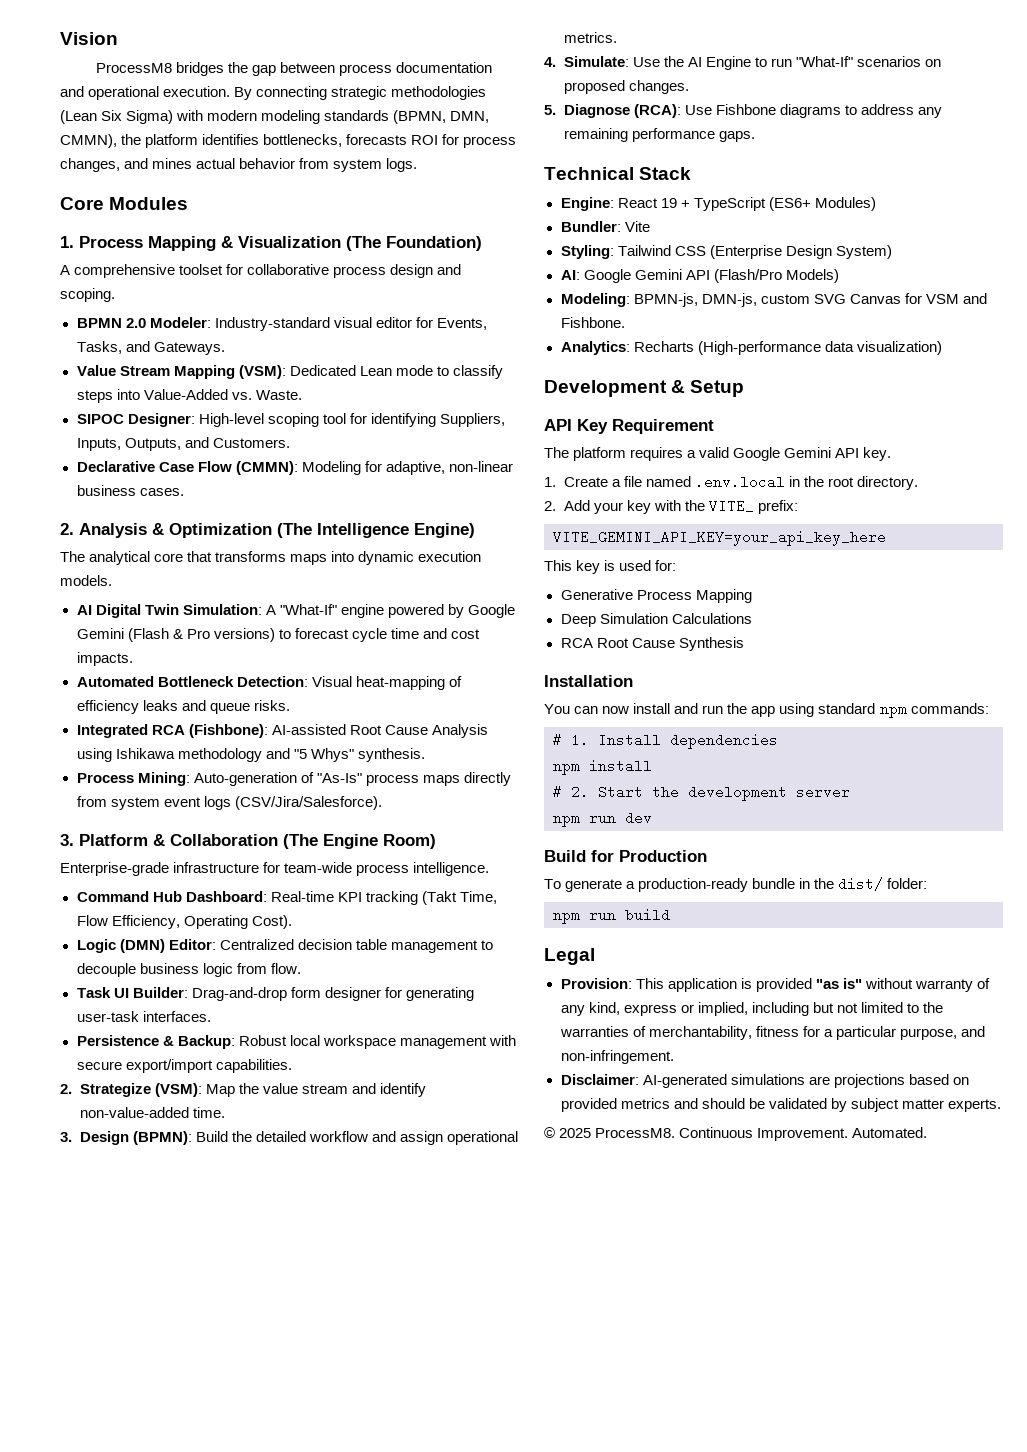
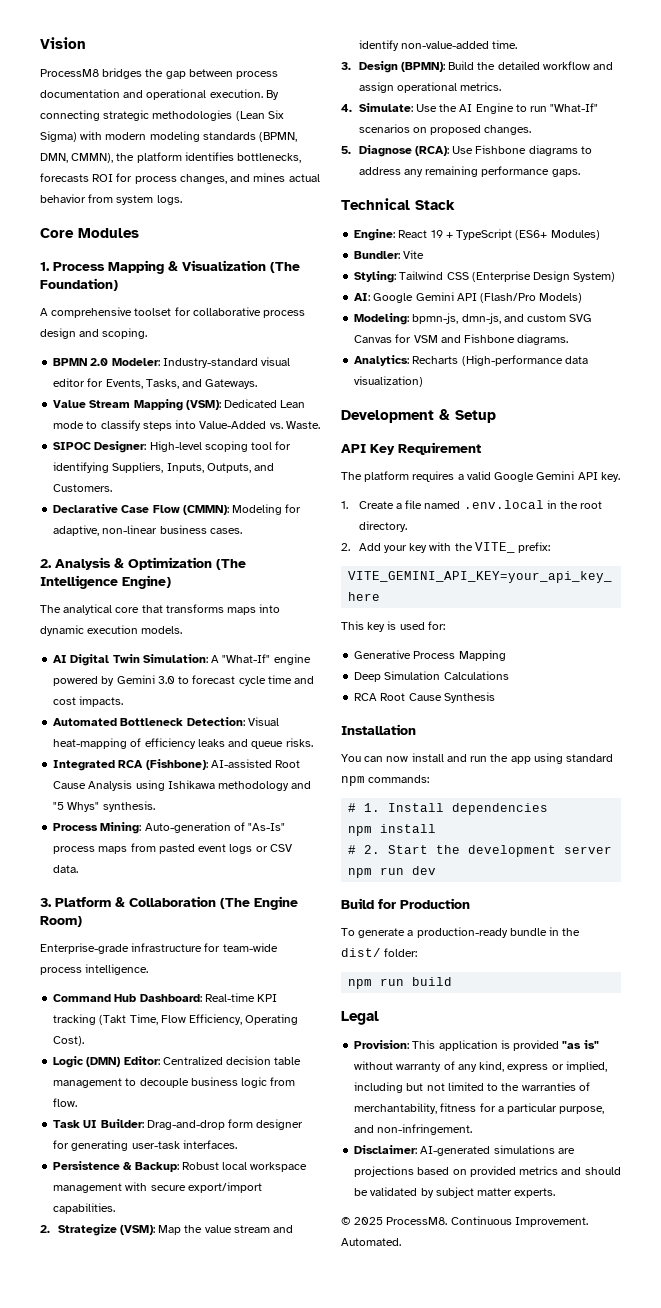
[467,604,515,618] [76,628,275,642] Google Gemini (Flash & Pro versions) -> [116,675,175,684] Gemini 3.0
[463,772,511,786] [76,796,382,810] directly from system event logs (CSV/Jira/Salesforce). -> [130,843,292,854] [53,865,79,873] from pasted event logs or CSV data.
[633,293,757,307] BPMN-js, DMN-js, -> [412,313,524,324] bpmn-js, dmn-js, and
[560,317,625,328] Fishbone. -> [464,334,569,345] Fishbone diagrams.

